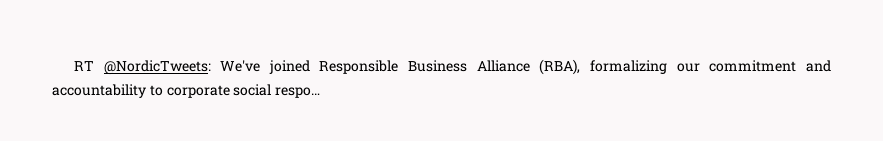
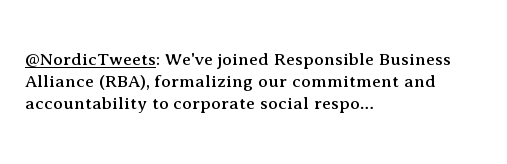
[73,61,94,71] RT -> (25, 60) none

